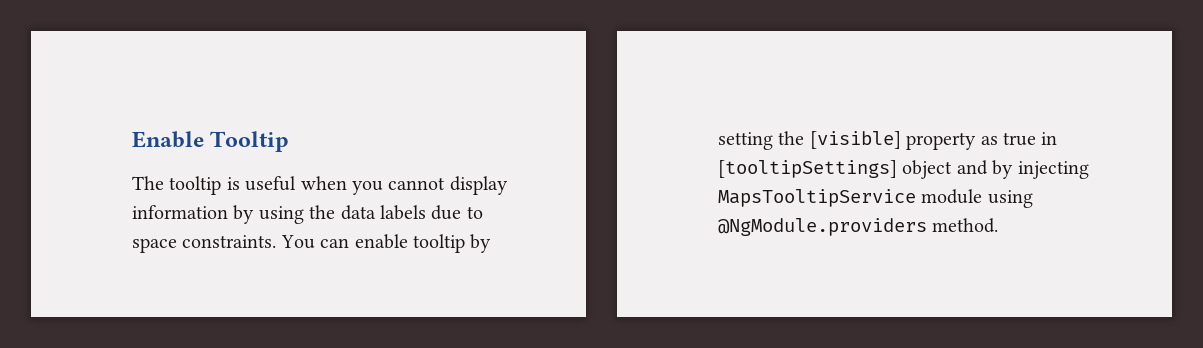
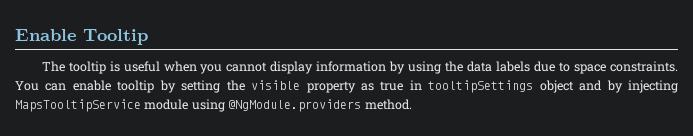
[809,131,901,149] [visible] -> [251,80,301,90] visible
[718,160,897,178] [tooltipSettings] -> [428,80,534,93] tooltipSettings

